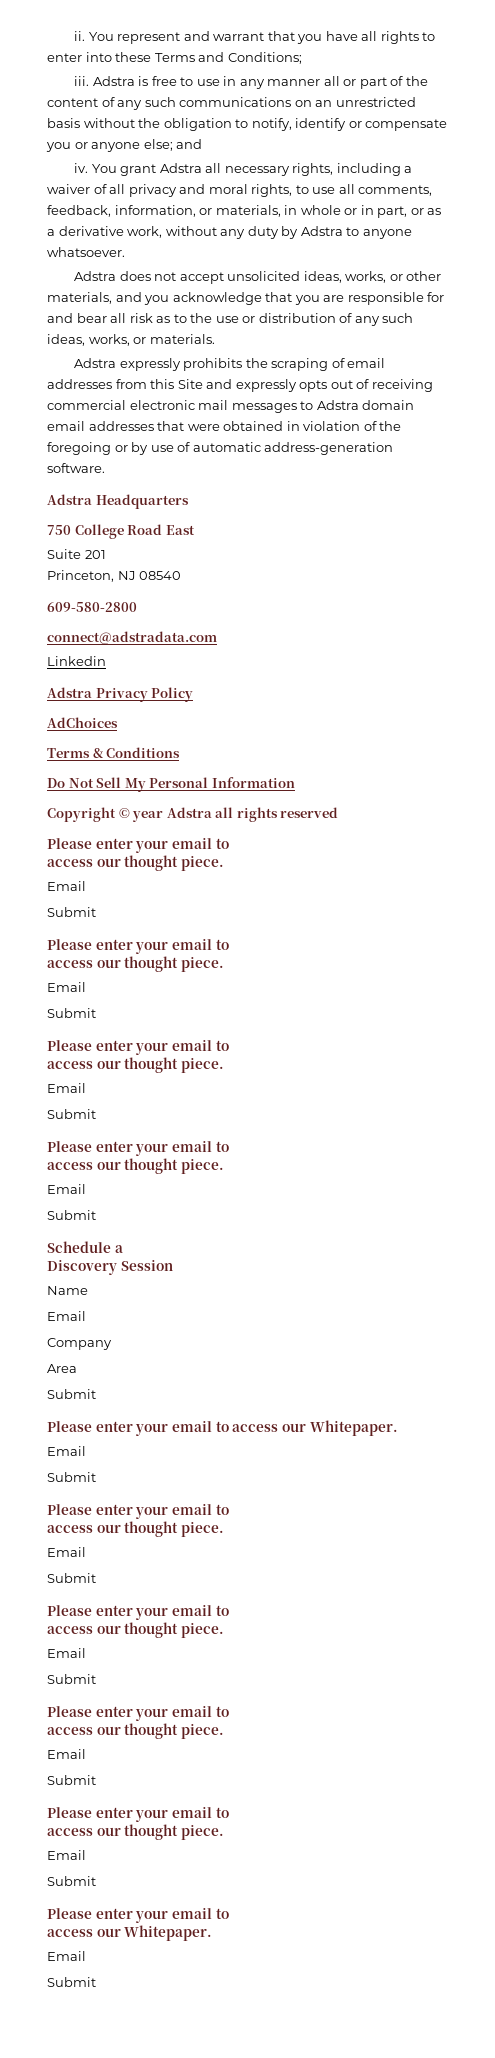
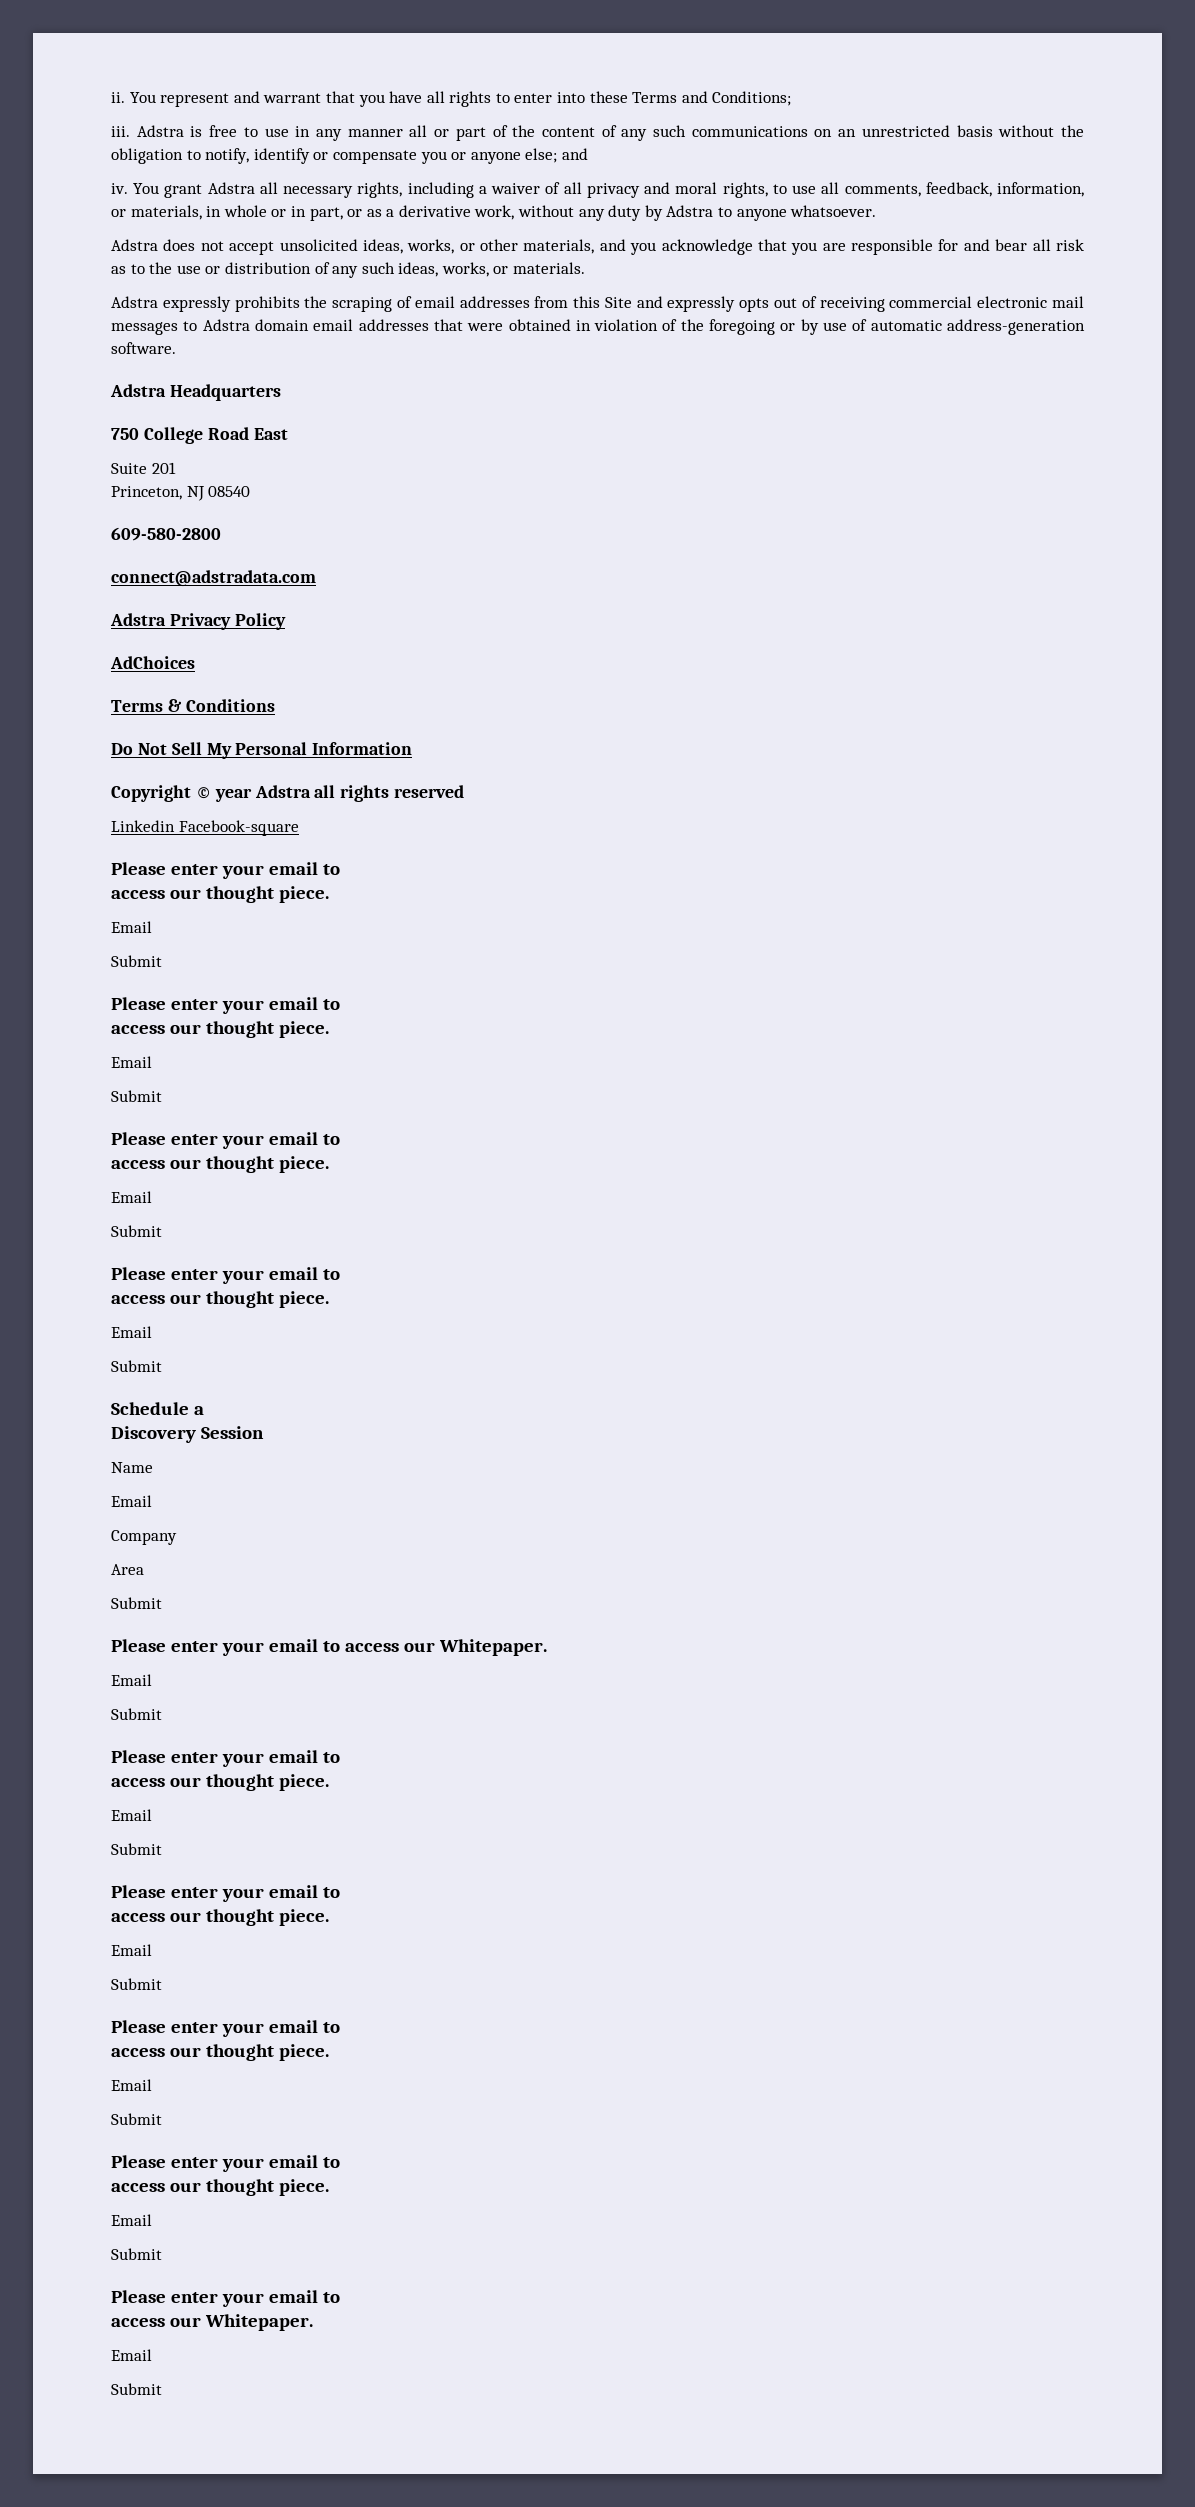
[47,656,106,666] // Linkedin -> (316, 578) none
(339, 812) none -> [111,820,299,836] // Linkedin Facebook-square

